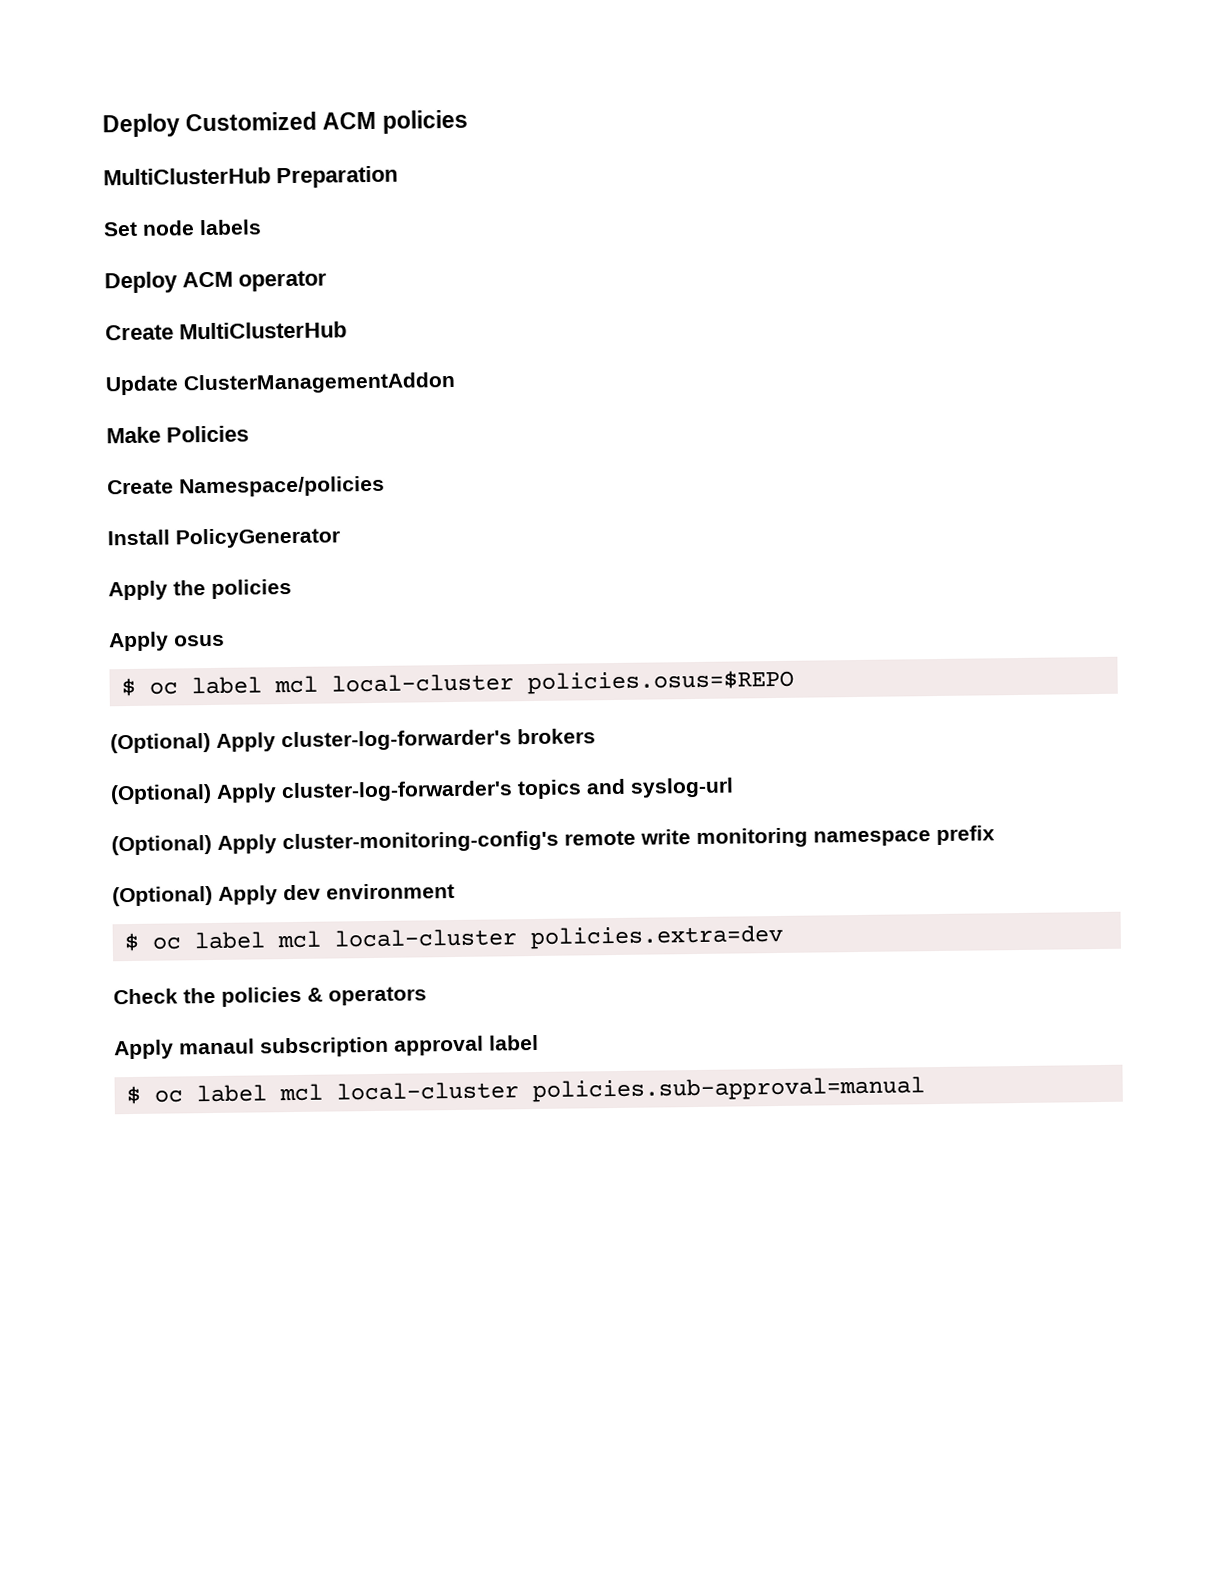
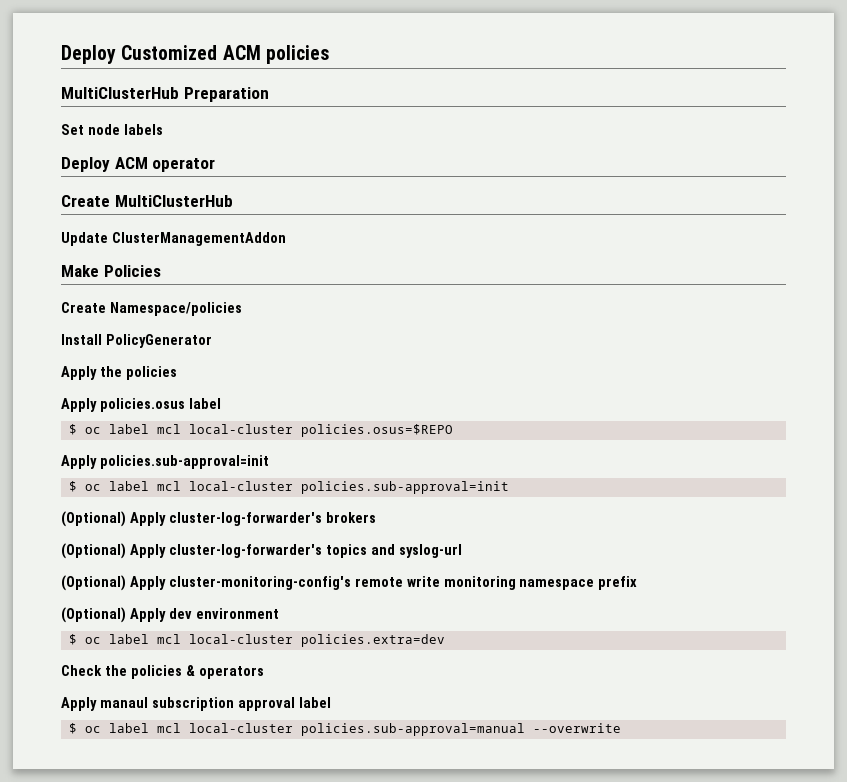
[174,634,225,647] osus -> [99,398,221,412] policies.osus label
(794, 682) none -> [61,455,269,469] [68,481,509,494] // Apply policies.sub-approval=init // $ oc label mcl local-cluster policies.sub-approval=init
(925, 1089) none -> [532,723,621,733] --overwrite

